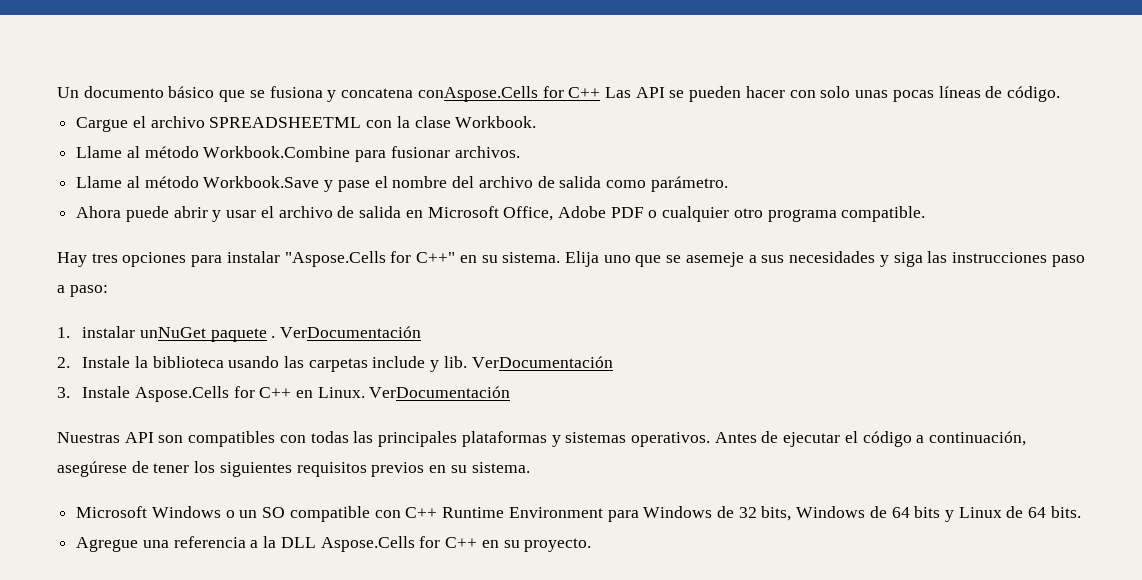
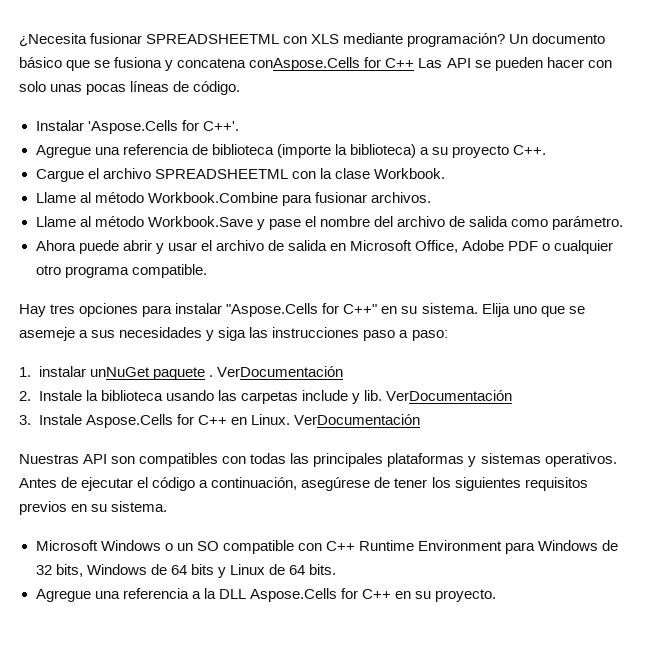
(57, 92) none -> [19,33,506,47] ¿Necesita fusionar SPREADSHEETML con XLS mediante programación?
(1060, 94) none -> [35,120,239,134] [35,144,547,158] // Instalar 'Aspose.Cells for C++'. // Agregue una referencia de biblioteca (importe la biblioteca) a su proyecto C++.

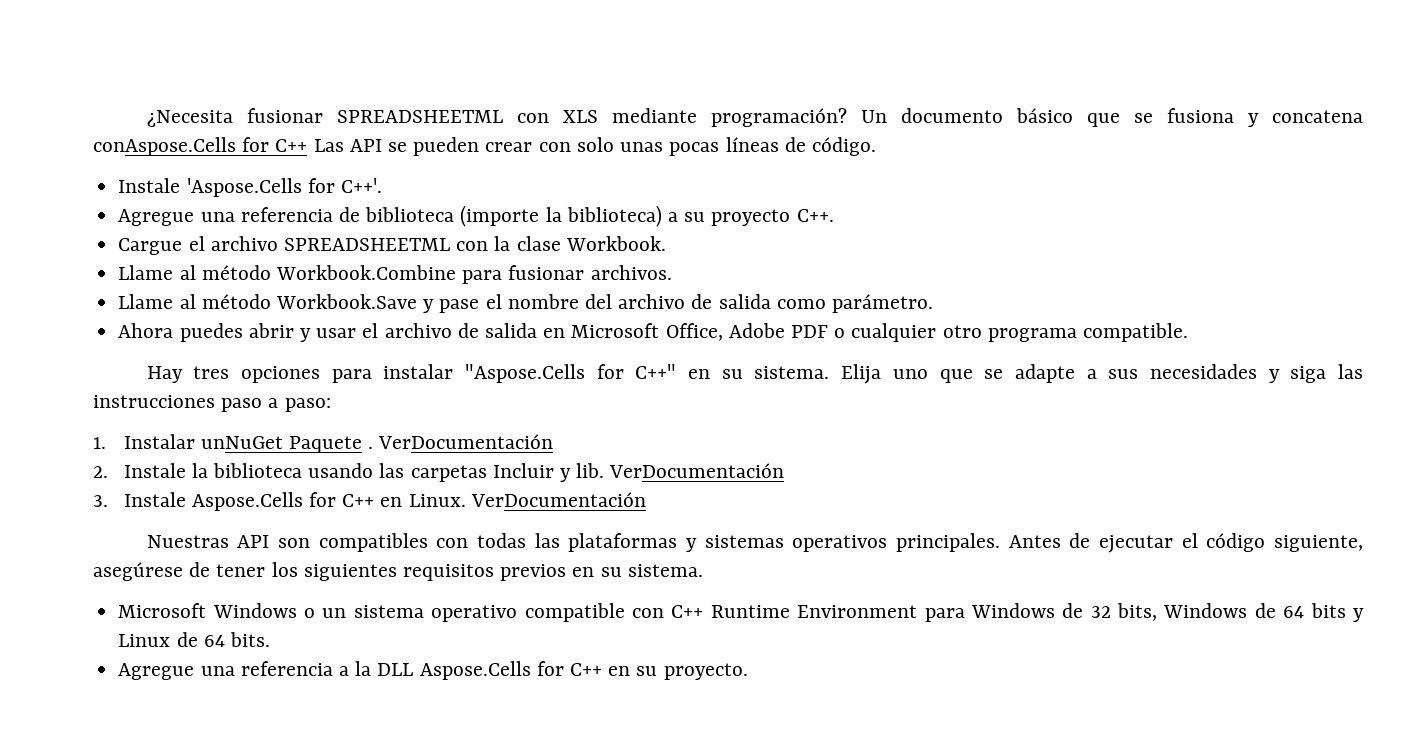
[546,57,584,68] hacer -> [485,142,533,152] crear
[35,120,84,131] Instalar -> [118,178,181,193] Instale
[78,240,119,254] puede -> [179,323,243,342] puedes
[19,327,75,341] asemeje -> [1014,364,1075,383] adapte
[38,366,205,380] instalar unNuGet paquete -> [123,434,362,453] Instalar unNuGet Paquete
[301,390,348,401] include -> [492,463,554,478] Incluir
[313,453,384,467] principales -> (560, 540) none
[544,453,617,467] operativos. -> [792,533,1000,552] operativos principales.
[199,477,298,490] a continuación, -> [1273,535,1363,552] siguiente,
[196,541,219,551] SO -> [353,605,518,622] sistema operativo

